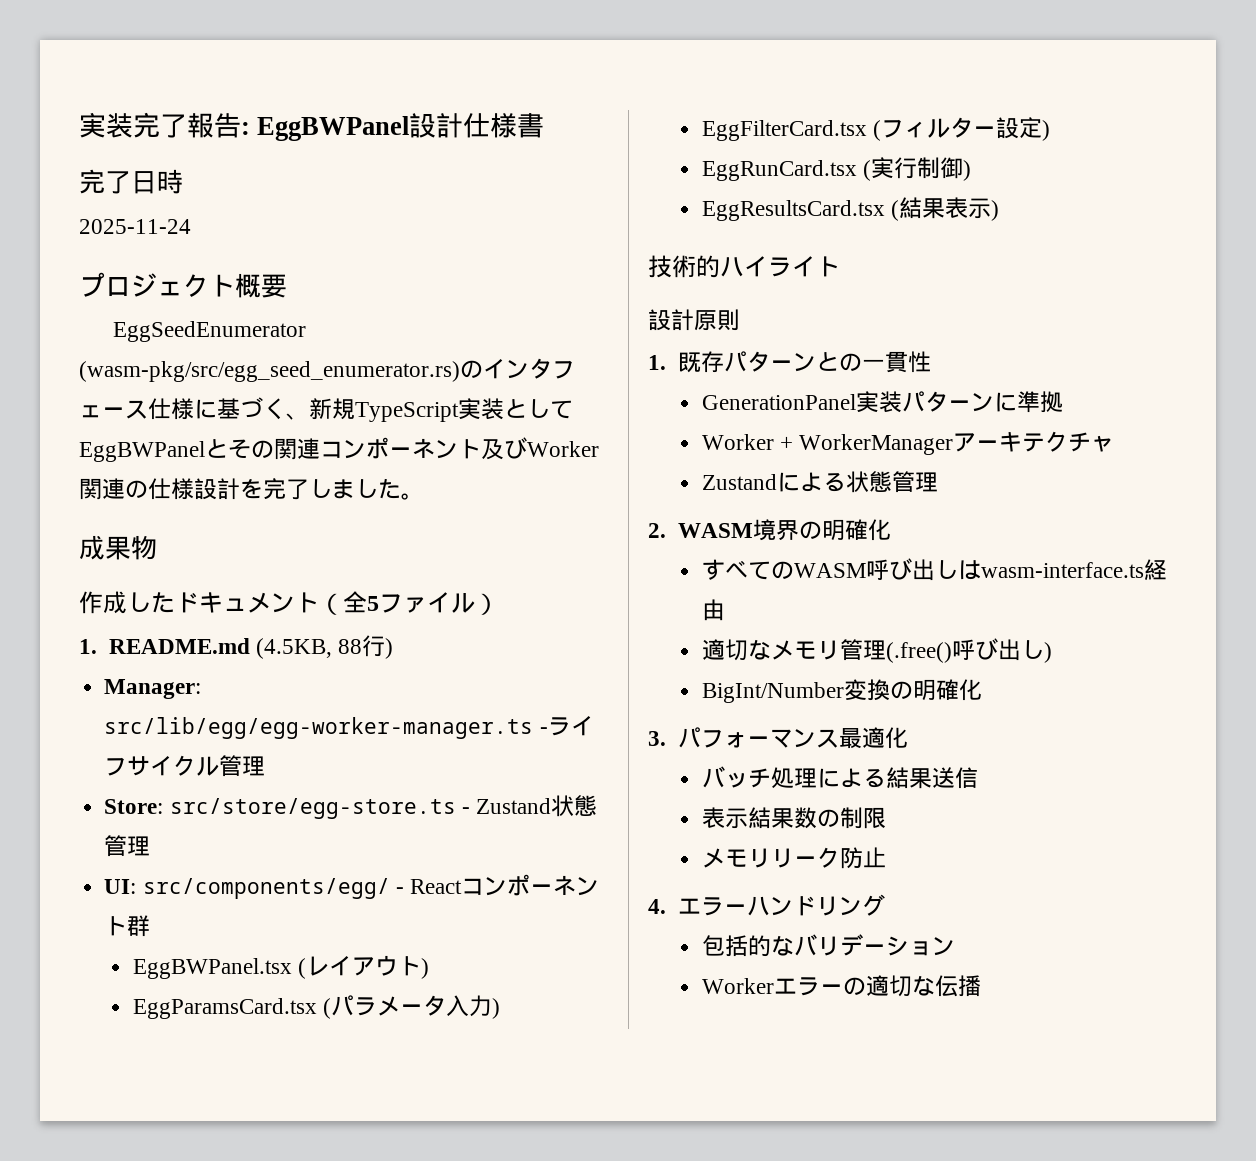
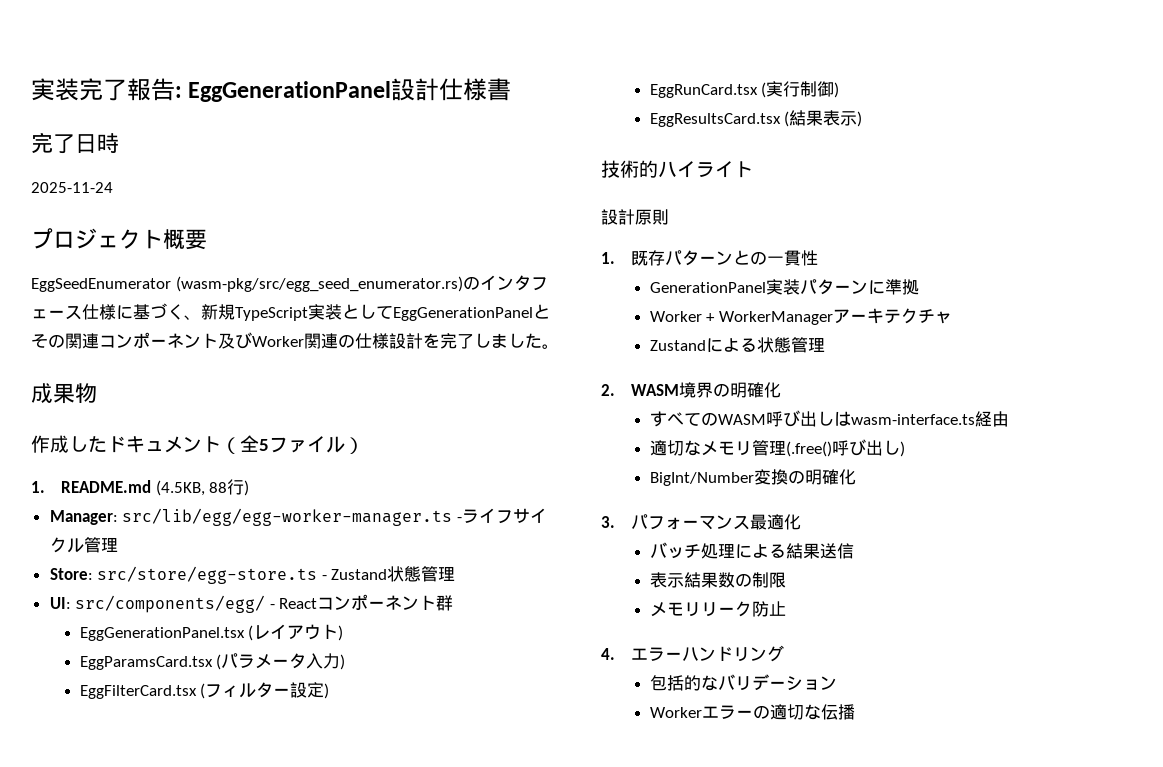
[257,116,410,141] EggBWPanel -> [188,81,392,102] EggGenerationPanel
[79,441,205,462] EggBWPanel -> [393,307,533,321] EggGenerationPanel
[132,958,292,979] EggBWPanel.tsx -> [79,627,245,641] EggGenerationPanel.tsx

